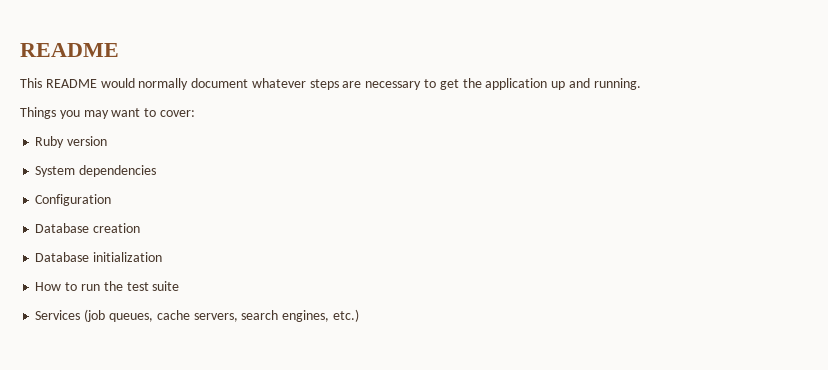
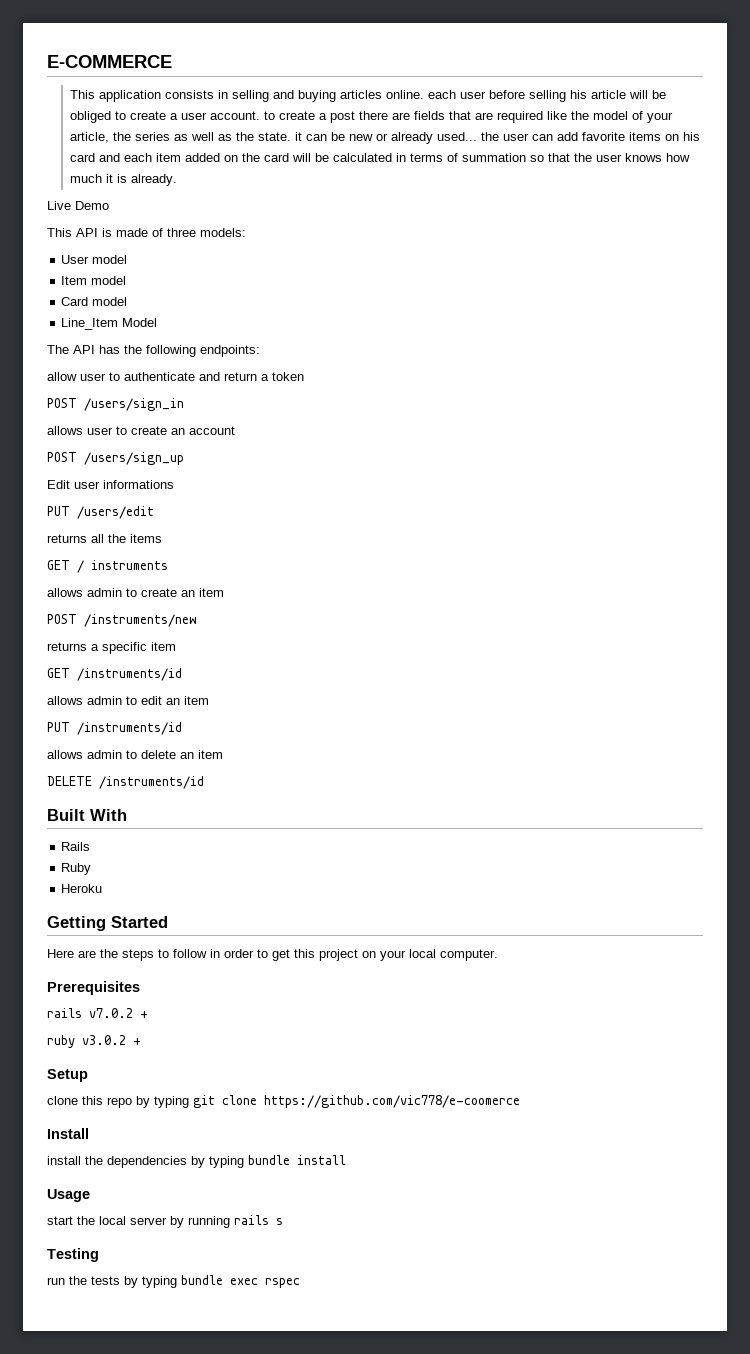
[20,43,119,57] [20,78,641,90] [20,107,195,119] [35,136,108,148] [35,165,157,177] [35,194,112,206] [35,223,141,233] [35,252,163,262] [35,281,180,291] [35,309,359,322] README // This README would normally document whatever steps are necessary to get the application up and running. // Things you may want to cover: // Ruby version // System dependencies // Configuration // Database creation // Database initialization // How to run the test suite // Services (job queues, cache servers, search engines, etc.) -> [47,55,172,68] [70,90,667,102] [70,111,674,123] [70,132,701,144] [70,153,691,162] [70,174,178,186] [47,201,109,210] [47,228,246,237] [61,255,128,264] [61,276,127,285] [61,297,128,306] [61,318,158,330] [47,345,260,357] [47,372,304,381] [47,398,184,411] [47,426,235,435] [47,452,184,465] [47,480,174,489] [47,506,154,519] [47,534,162,543] [47,560,168,573] [47,588,224,597] [47,614,196,627] [47,642,176,654] [47,668,182,681] [47,696,209,705] [47,722,182,735] [47,750,223,759] [47,776,204,789] [47,809,127,821] [61,842,91,851] [61,863,92,875] [61,884,103,893] [47,916,168,931] [47,949,498,961] [47,981,140,995] [47,1008,148,1018] [47,1035,141,1048] [47,1069,88,1082] [47,1095,520,1108] [47,1128,89,1139] [47,1155,346,1168] [47,1189,90,1202] [47,1215,283,1228] [47,1248,99,1262] [47,1275,300,1288] E-COMMERCE // This application consists in selling and buying articles online. each user before selling his article will be obliged to create a user account. to create a post there are fields that are required like the model of your article, the series as well as the state. it can be new or already used... the user can add favorite items on his card and each item added on the card will be calculated in terms of summation so that the user knows how much it is already. // Live Demo // This API is made of three models: // User model // Item model // Card model // Line_Item Model // The API has the following endpoints: // allow user to authenticate and return a token // POST /users/sign_in // allows user to create an account // POST /users/sign_up // Edit user informations // PUT /users/edit // returns all the items // GET / instruments // allows admin to create an item // POST /instruments/new // returns a specific item // GET /instruments/id // allows admin to edit an item // PUT /instruments/id // allows admin to delete an item // DELETE /instruments/id // Built With // Rails // Ruby // Heroku // Getting Started // Here are the steps to follow in order to get this project on your local computer. // Prerequisites // rails v7.0.2 + // ruby v3.0.2 + // Setup // clone this repo by typing git clone https://github.com/vic778/e-coomerce // Install // install the dependencies by typing bundle install // Usage // start the local server by running rails s // Testing // run the tests by typing bundle exec rspec

